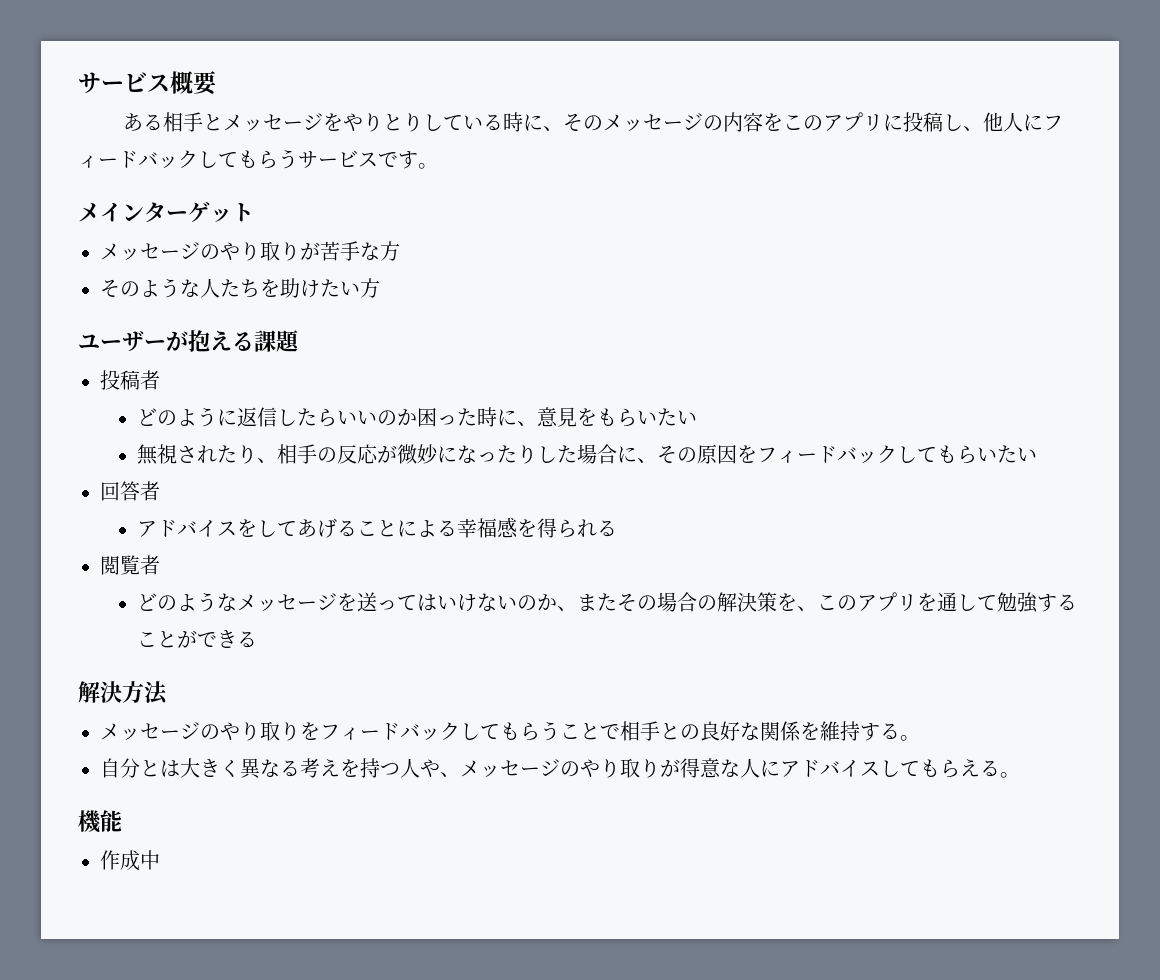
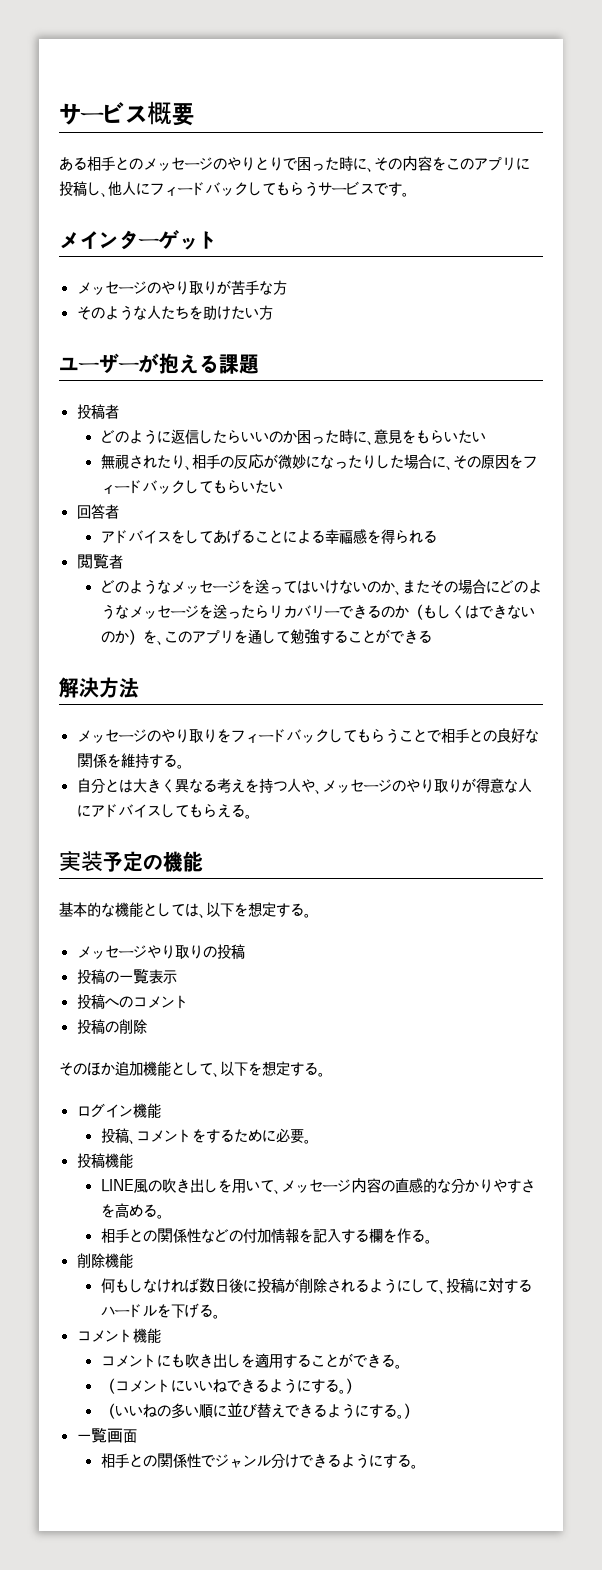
[223,112,704,132] メッセージをやりとりしている時に、そのメッセージ -> [129,156,388,172] のメッセージのやりとりで困った時に、そ
[697,592,778,612] の解決策 -> [485,580,542,594] [100,604,535,620] [100,629,143,645] にどのようなメッセージを送ったらリカバリーできるのか（もしくはできないのか）
[78,810,122,833] [100,850,160,871] 機能 // 作成中 -> [59,851,203,872] [59,902,311,918] [76,944,245,960] [76,969,177,985] [76,994,189,1010] [76,1019,147,1035] [59,1061,325,1077] [76,1103,161,1118] [100,1128,311,1144] [76,1153,133,1169] [100,1178,535,1194] [100,1203,164,1219] [100,1228,432,1244] [76,1253,133,1268] [100,1278,532,1294] [100,1303,220,1319] [76,1328,161,1343] [100,1353,402,1369] [100,1378,360,1394] [100,1403,418,1419] [76,1428,137,1443] [100,1453,418,1469] 実装予定の機能 // 基本的な機能としては、以下を想定する。 // メッセージやり取りの投稿 // 投稿の一覧表示 // 投稿へのコメント // 投稿の削除 // そのほか追加機能として、以下を想定する。 // ログイン機能 // 投稿、コメントをするために必要。 // 投稿機能 // LINE風の吹き出しを用いて、メッセージ内容の直感的な分かりやすさを高める。 // 相手との関係性などの付加情報を記入する欄を作る。 // 削除機能 // 何もしなければ数日後に投稿が削除されるようにして、投稿に対するハードルを下げる。 // コメント機能 // コメントにも吹き出しを適用することができる。 // （コメントにいいねできるようにする。） // （いいねの多い順に並び替えできるようにする。） // 一覧画面 // 相手との関係性でジャンル分けできるようにする。

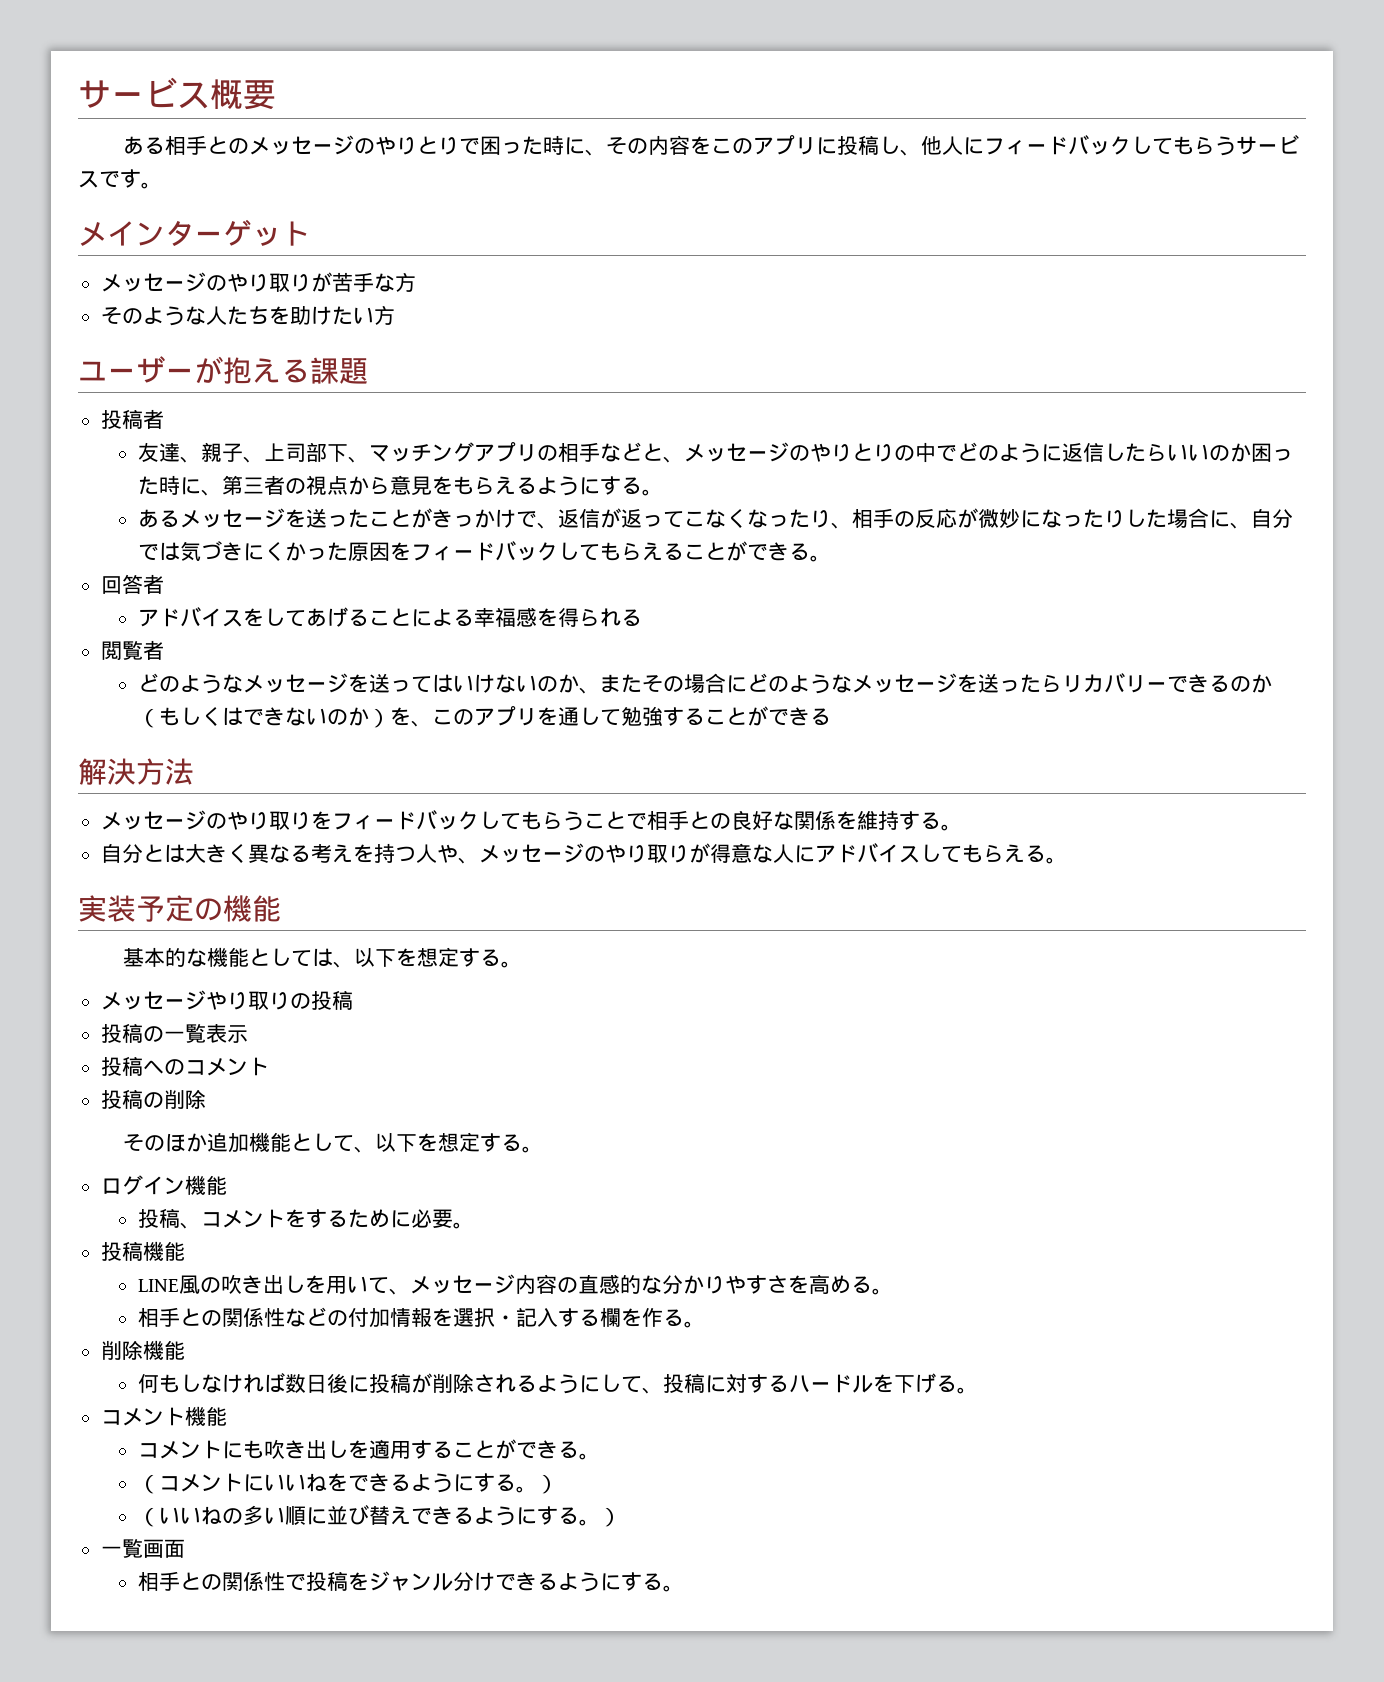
(119, 411) none -> [137,442,957,463] 友達、親子、上司部下、マッチングアプリの相手などと、メッセージのやりとりの中で
[373,429,486,444] [100,454,157,470] 意見をもらいたい // 無視され -> [221,475,663,496] [137,508,789,529] 第三者の視点から意見をもらえるようにする。 // あるメッセージを送ったことがきっかけで、返信が返ってこなくなっ
[452,455,481,469] その -> [1250,508,1293,528] [137,541,348,562] 自分では気づきにくかった
[240,480,283,493] いたい -> [641,541,831,562] えることができる。
(313, 1236) none -> [452,1308,516,1327] 選択・
(227, 1386) none -> [326,1473,348,1492] を
(215, 1461) none -> [305,1571,369,1591] 投稿を

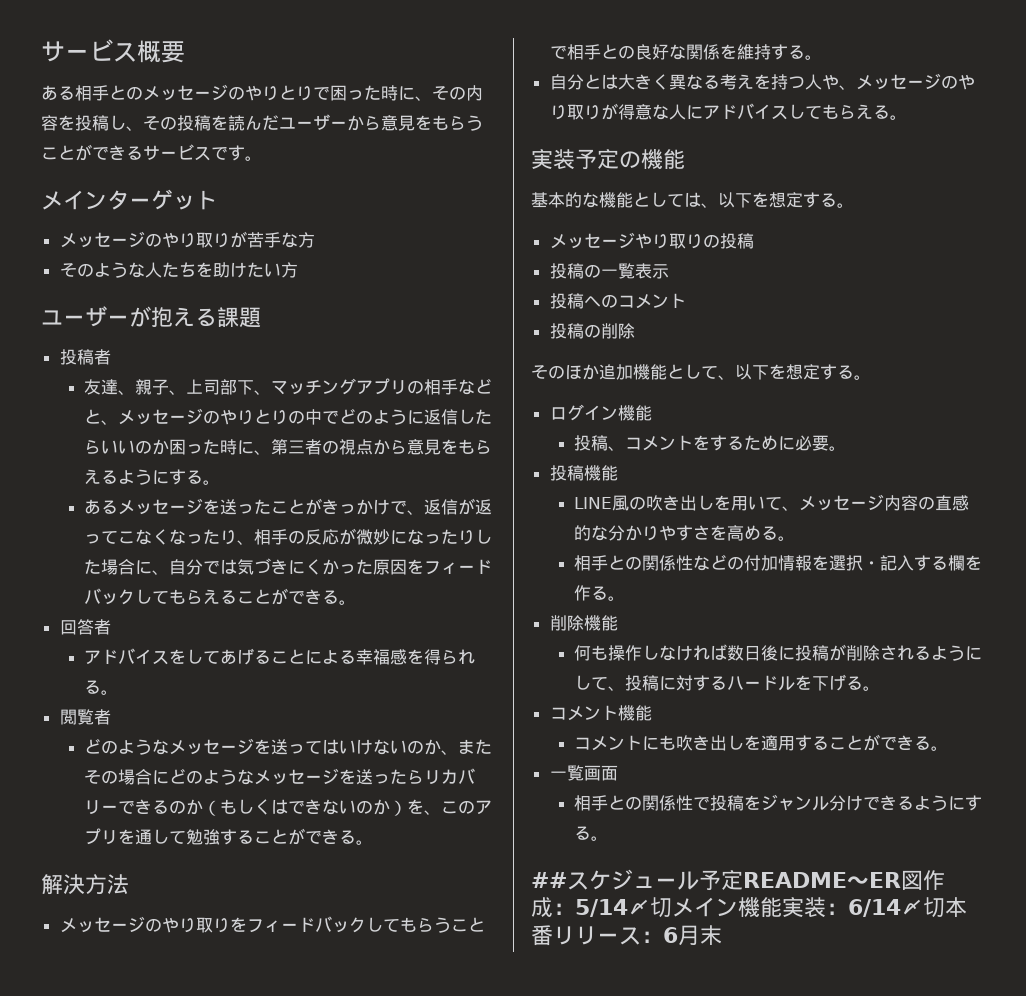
[710,135,1236,156] このアプリに投稿し、他人にフィードバックしてもらう -> [75,114,483,131] [41,144,143,161] 投稿し、その投稿を読んだユーザーから意見をもらうことができる
(642, 617) none -> [101,690,119,695] 。
(831, 716) none -> [356,840,374,845] 。
(180, 1383) none -> [608,645,643,661] 操作
[137,1473,558,1494] [137,1505,621,1527] // （コメントにいいねをできるようにする。） // （いいねの多い順に並び替えできるようにする。） -> (949, 748) none
(684, 1588) none -> [531,869,945,891] [531,897,967,918] [531,925,722,946] // ##スケジュール予定README〜ER図作成：5/14〆切メイン機能実装：6/14〆切本番リリース：6月末

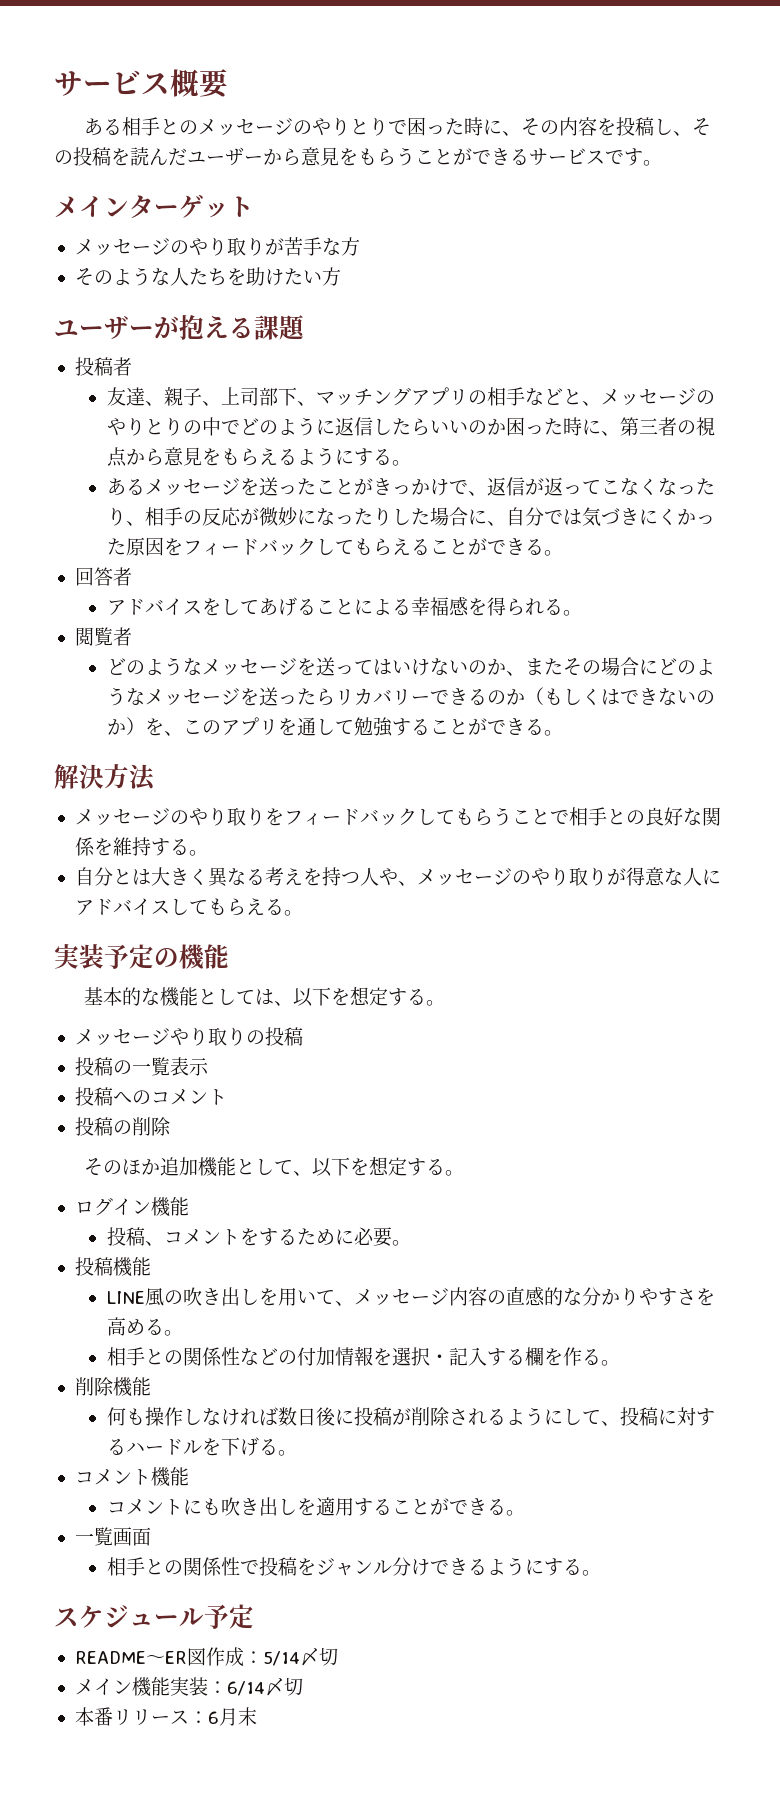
[531,872,567,888] ## -> (601, 1573) none
(743, 880) none -> (254, 1616) //
(672, 907) none -> (338, 1656) //
(945, 907) none -> (303, 1686) //

